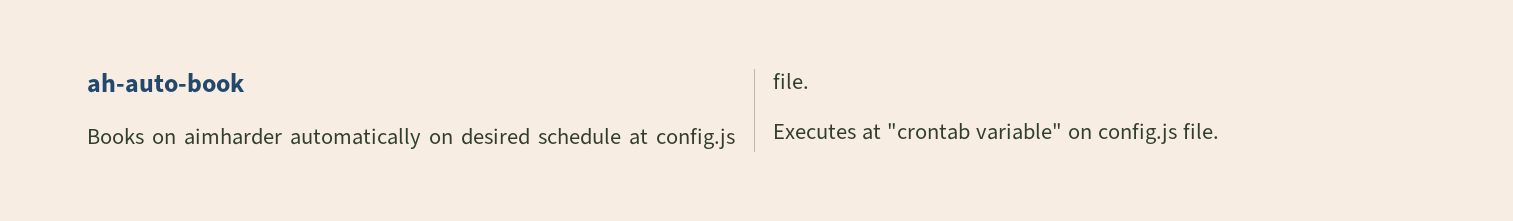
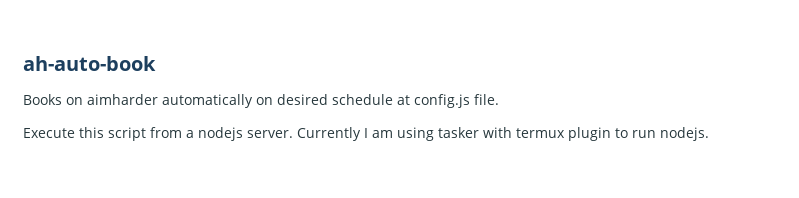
[773,123,1220,144] Executes at "crontab variable" on config.js file. -> [23,127,709,141] Execute this script from a nodejs server. Currently I am using tasker with termux plugin to run nodejs.

